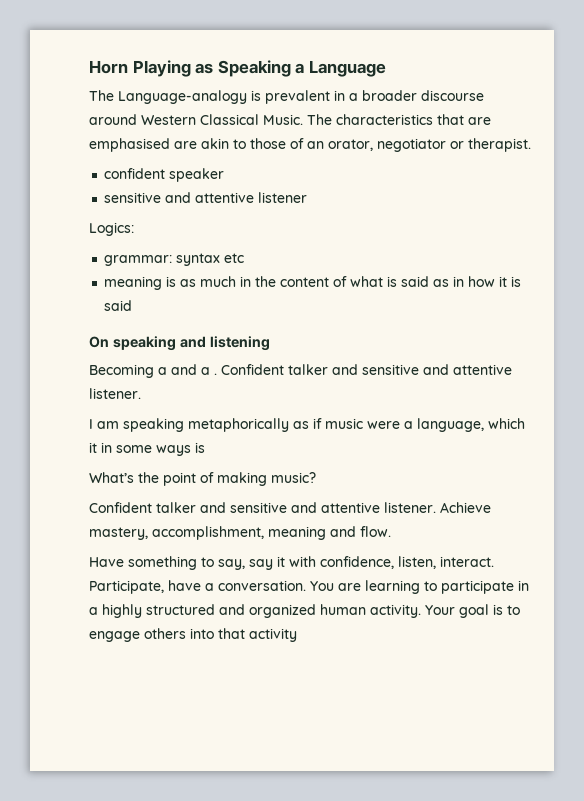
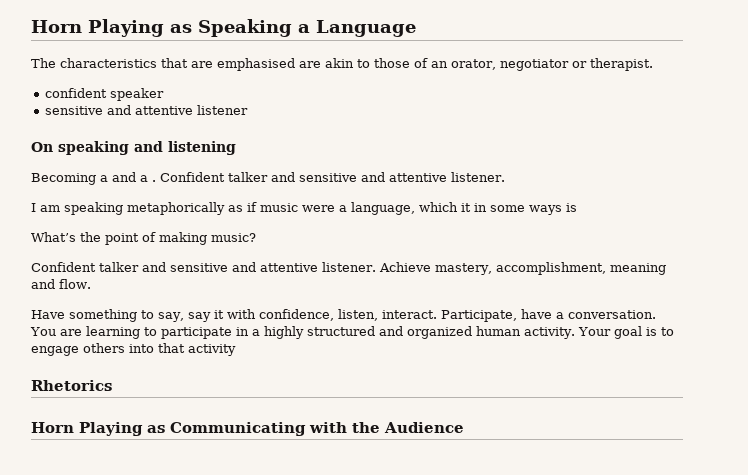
[118,90,484,104] [89,114,332,125] Language-analogy is prevalent in a broader discourse around Western Classical Music. The -> (56, 63) none
[89,222,134,236] [104,253,245,266] [104,276,522,290] [104,300,133,311] // Logics: // grammar: syntax etc // meaning is as much in the content of what is said as in how it is said -> (249, 110) none
(297, 635) none -> [31,380,112,391] [31,422,464,436] // Rhetorics // Horn Playing as Communicating with the Audience

